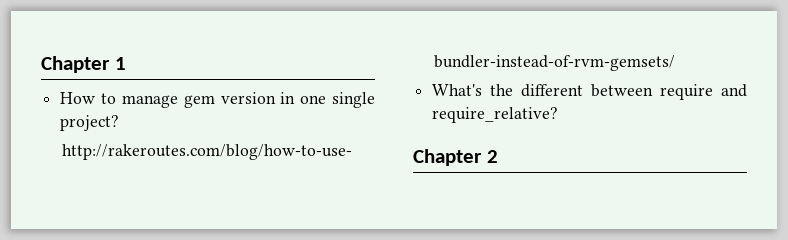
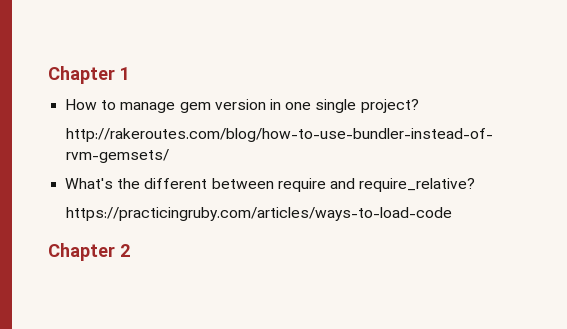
(559, 115) none -> [66,207,453,221] // https://practicingruby.com/articles/ways-to-load-code

